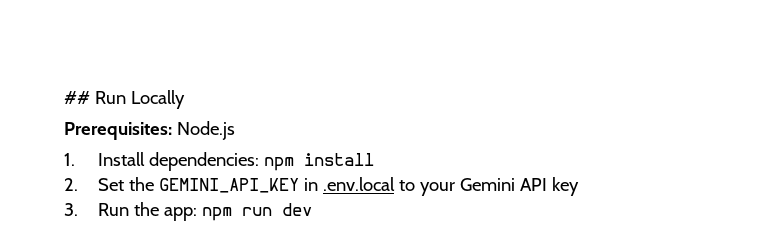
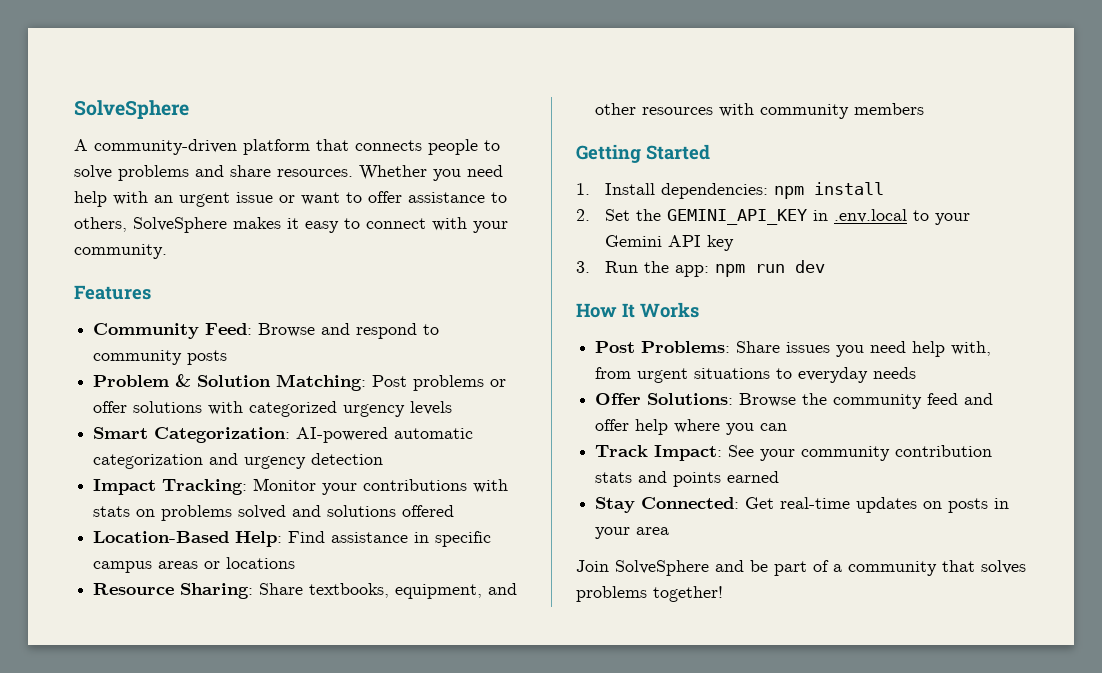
[64,90,185,109] [64,121,235,140] ## Run Locally // Prerequisites: Node.js -> [74,100,189,119] [74,139,500,155] [74,165,503,181] [74,191,507,207] [74,217,508,233] [74,244,167,259] [74,285,151,300] [93,323,440,339] [93,350,228,365] [93,374,507,391] [93,401,453,417] [93,427,474,443] [93,453,384,469] [93,478,509,495] [93,505,455,521] [93,531,492,547] [93,557,296,573] [93,583,518,599] [595,103,925,119] [576,144,710,163] SolveSphere // A community-driven platform that connects people to solve problems and share resources. Whether you need help with an urgent issue or want to offer assistance to others, SolveSphere makes it easy to connect with your community. // Features // Community Feed: Browse and respond to community posts // Problem & Solution Matching: Post problems or offer solutions with categorized urgency levels // Smart Categorization: AI-powered automatic categorization and urgency detection // Impact Tracking: Monitor your contributions with stats on problems solved and solutions offered // Location-Based Help: Find assistance in specific campus areas or locations // Resource Sharing: Share textbooks, equipment, and other resources with community members // Getting Started
(313, 209) none -> [576,302,699,318] [595,341,992,357] [595,367,917,383] [595,393,994,409] [595,419,788,435] [595,445,993,461] [595,471,780,487] [595,497,1010,513] [595,527,670,539] [576,560,1026,576] [576,586,723,602] // How It Works // Post Problems: Share issues you need help with, from urgent situations to everyday needs // Offer Solutions: Browse the community feed and offer help where you can // Track Impact: See your community contribution stats and points earned // Stay Connected: Get real-time updates on posts in your area // Join SolveSphere and be part of a community that solves problems together!

